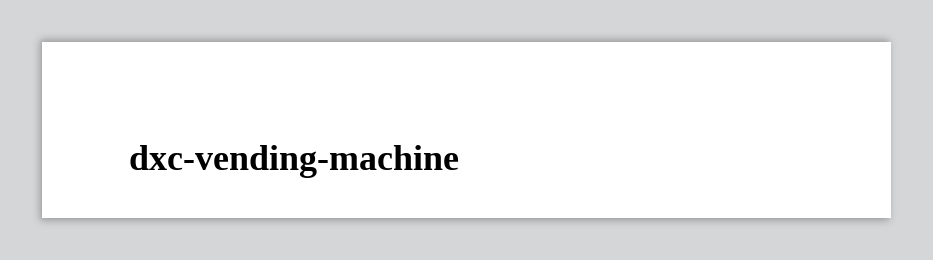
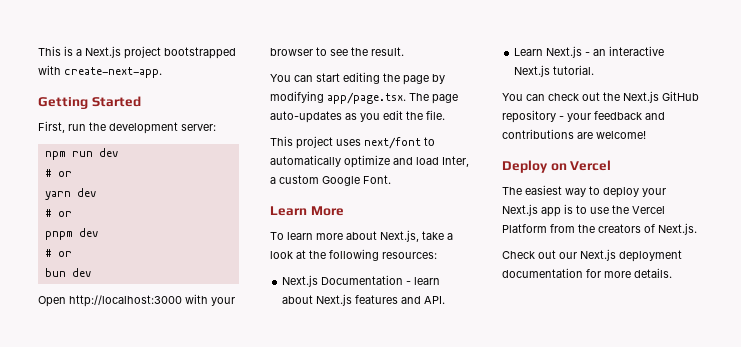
[129,145,459,178] dxc-vending-machine -> [38,46,236,59] [38,65,162,78] [38,96,141,109] [38,121,216,134] [44,148,118,160] [44,169,72,177] [44,188,96,200] [44,209,72,217] [44,228,98,240] [44,249,72,257] [44,268,91,277] [38,294,235,307] [270,47,404,56] [270,72,445,85] [270,91,458,104] [270,110,445,123] [270,136,435,149] [270,155,469,168] [270,175,391,186] [270,206,344,216] [270,230,453,242] [270,249,437,261] [282,275,441,287] [282,294,446,306] [514,46,665,58] [514,65,595,77] [502,91,699,103] [502,110,665,123] [502,129,646,139] [502,160,612,173] [502,185,666,198] [502,204,665,217] [502,223,697,235] [502,249,682,262] [502,268,672,278] This is a Next.js project bootstrapped with create-next-app. // Getting Started // First, run the development server: // npm run dev // # or // yarn dev // # or // pnpm dev // # or // bun dev // Open http://localhost:3000 with your browser to see the result. // You can start editing the page by modifying app/page.tsx. The page auto-updates as you edit the file. // This project uses next/font to automatically optimize and load Inter, a custom Google Font. // Learn More // To learn more about Next.js, take a look at the following resources: // Next.js Documentation - learn about Next.js features and API. // Learn Next.js - an interactive Next.js tutorial. // You can check out the Next.js GitHub repository - your feedback and contributions are welcome! // Deploy on Vercel // The easiest way to deploy your Next.js app is to use the Vercel Platform from the creators of Next.js. // Check out our Next.js deployment documentation for more details.

